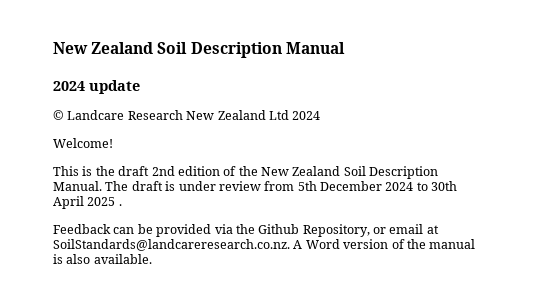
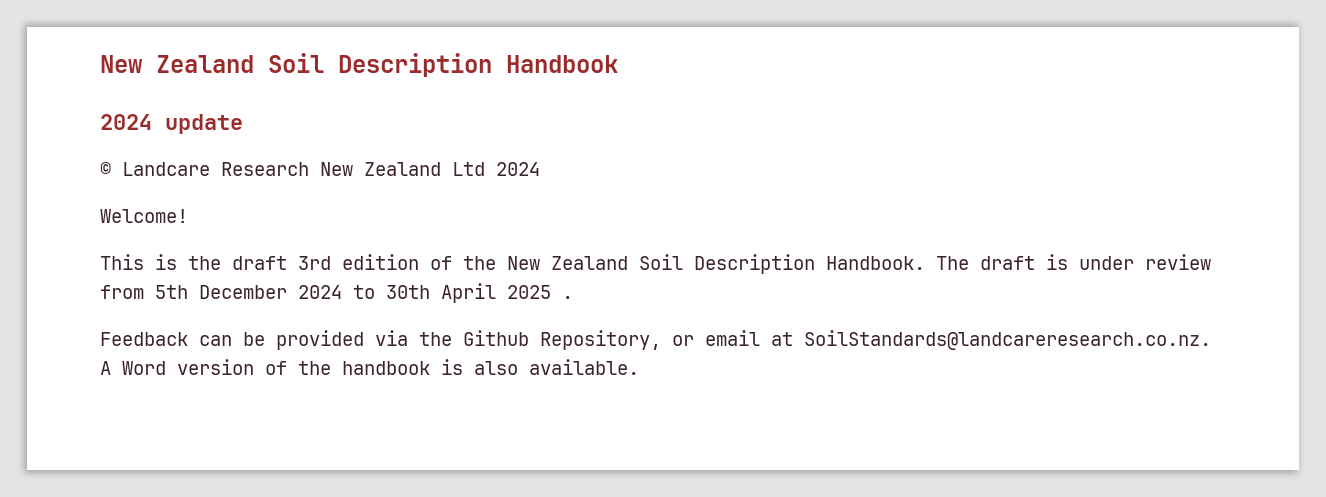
[53,42,345,58] New Zealand Soil Description Manual -> [100,53,618,77] New Zealand Soil Description Handbook
[151,166,175,176] 2nd -> [298,256,331,270] 3rd
[53,181,102,191] Manual. -> [826,256,925,270] Handbook.
[429,239,476,249] manual -> [342,361,430,375] handbook

